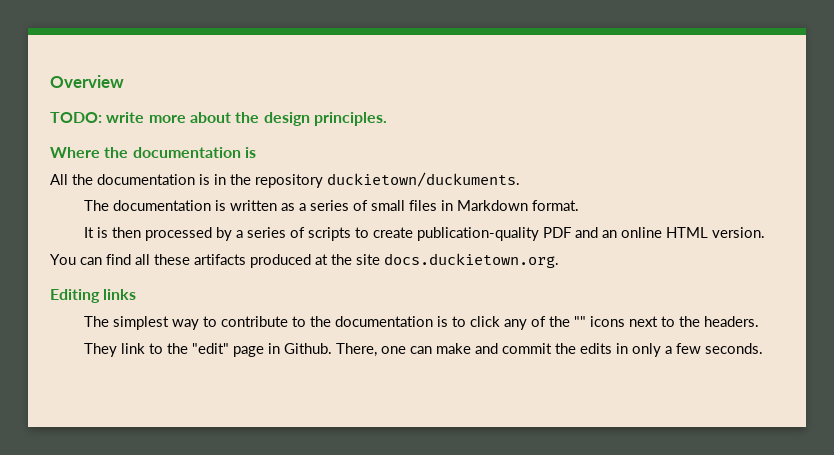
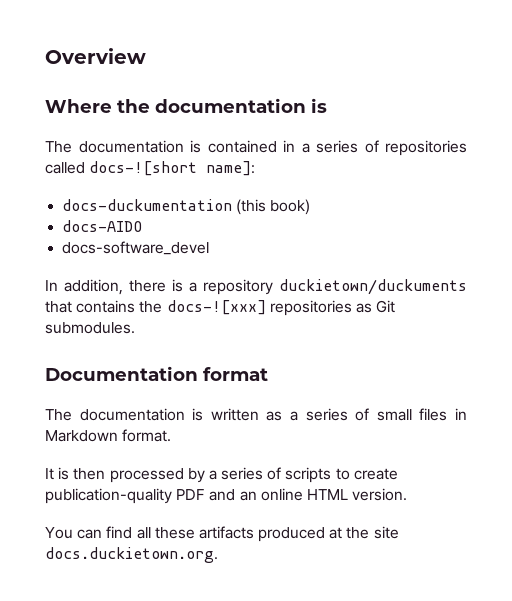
[50,112,387,126] [50,147,256,158] [50,172,520,188] TODO: write more about the design principles. // Where the documentation is // All the documentation is in the repository duckietown/duckuments. -> [45,98,327,113] [45,140,467,156] [45,161,256,176] [62,199,311,215] [62,220,143,232] [62,241,210,255] [45,279,467,295] [45,300,396,316] [45,322,135,334] [45,366,268,381] Where the documentation is // The documentation is contained in a series of repositories called docs-![short name]: // docs-duckumentation (this book) // docs-AIDO // docs-software_devel // In addition, there is a repository duckietown/duckuments that contains the docs-![xxx] repositories as Git submodules. // Documentation format
[50,289,137,303] [84,316,760,330] [84,343,764,357] // Editing links // The simplest way to contribute to the documentation is to click any of the "" icons next to the headers. // They link to the "edit" page in Github. There, one can make and commit the edits in only a few seconds. -> (218, 555) none

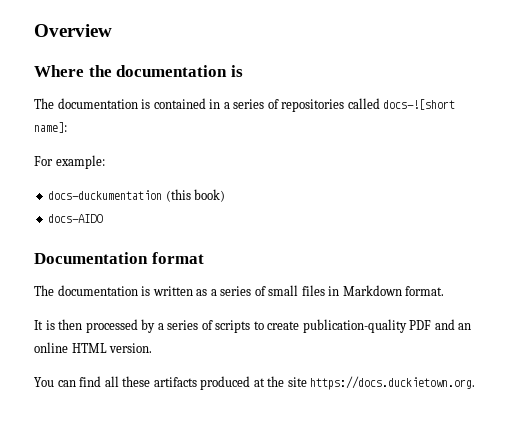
(256, 168) none -> [34,155,105,169] // For example:
[62,241,210,255] [45,279,467,295] [45,300,396,316] [45,322,135,334] // docs-software_devel // In addition, there is a repository duckietown/duckuments that contains the docs-![xxx] repositories as Git submodules. -> (104, 218) none
[45,547,218,563] docs.duckietown.org. -> [310,376,476,390] https://docs.duckietown.org.

